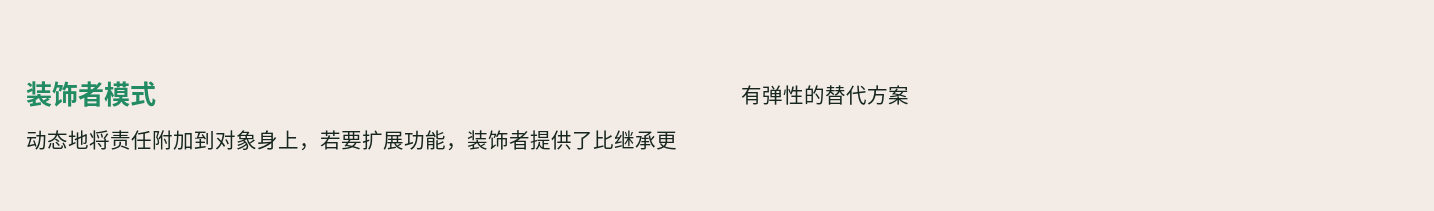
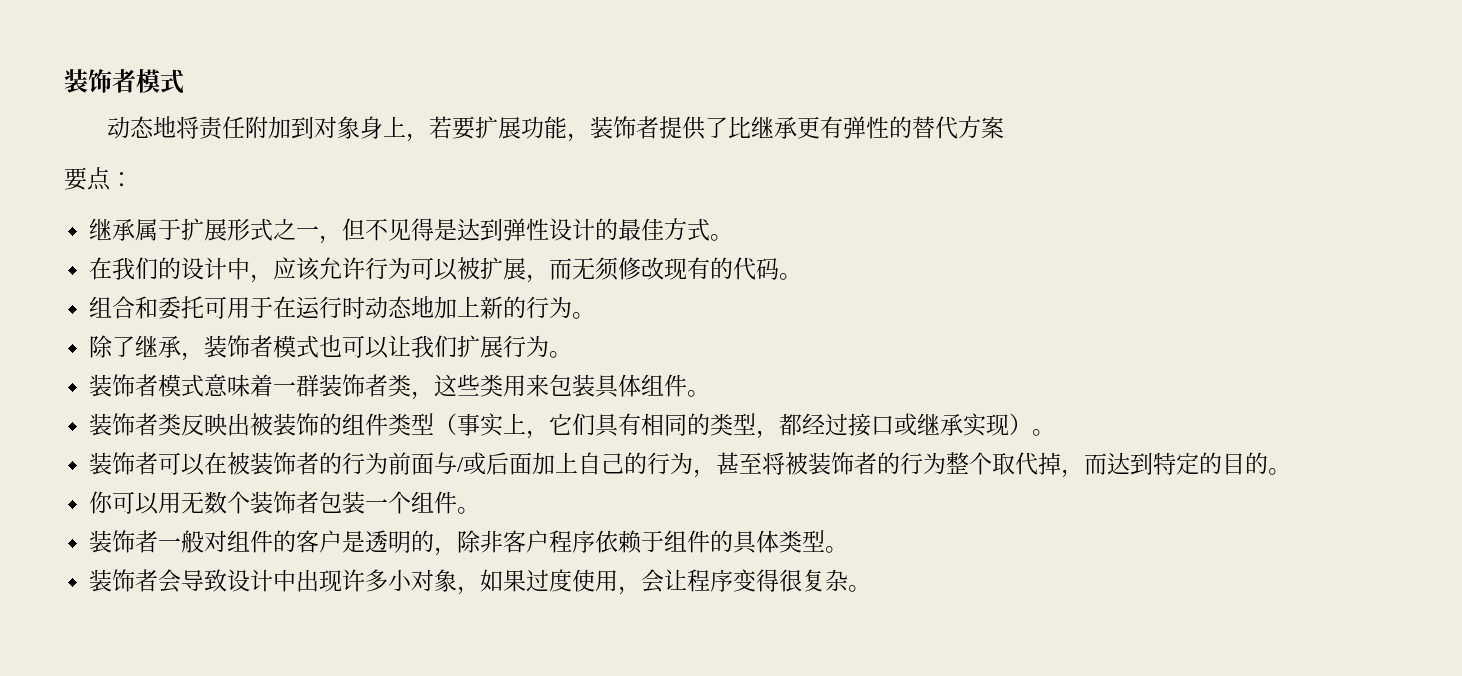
(909, 95) none -> [64,167,133,191] [89,218,734,244] [89,257,803,283] [89,296,596,320] [89,335,573,361] [89,374,711,400] [89,413,1056,439] [89,452,1292,478] [89,491,481,515] [89,530,849,556] [89,569,872,595] // 要点： // 继承属于扩展形式之一，但不见得是达到弹性设计的最佳方式。 // 在我们的设计中，应该允许行为可以被扩展，而无须修改现有的代码。 // 组合和委托可用于在运行时动态地加上新的行为。 // 除了继承，装饰者模式也可以让我们扩展行为。 // 装饰者模式意味着一群装饰者类，这些类用来包装具体组件。 // 装饰者类反映出被装饰的组件类型（事实上，它们具有相同的类型，都经过接口或继承实现）。 // 装饰者可以在被装饰者的行为前面与/或后面加上自己的行为，甚至将被装饰者的行为整个取代掉，而达到特定的目的。 // 你可以用无数个装饰者包装一个组件。 // 装饰者一般对组件的客户是透明的，除非客户程序依赖于组件的具体类型。 // 装饰者会导致设计中出现许多小对象，如果过度使用，会让程序变得很复杂。

